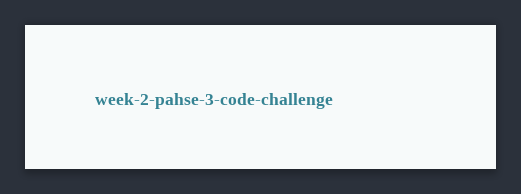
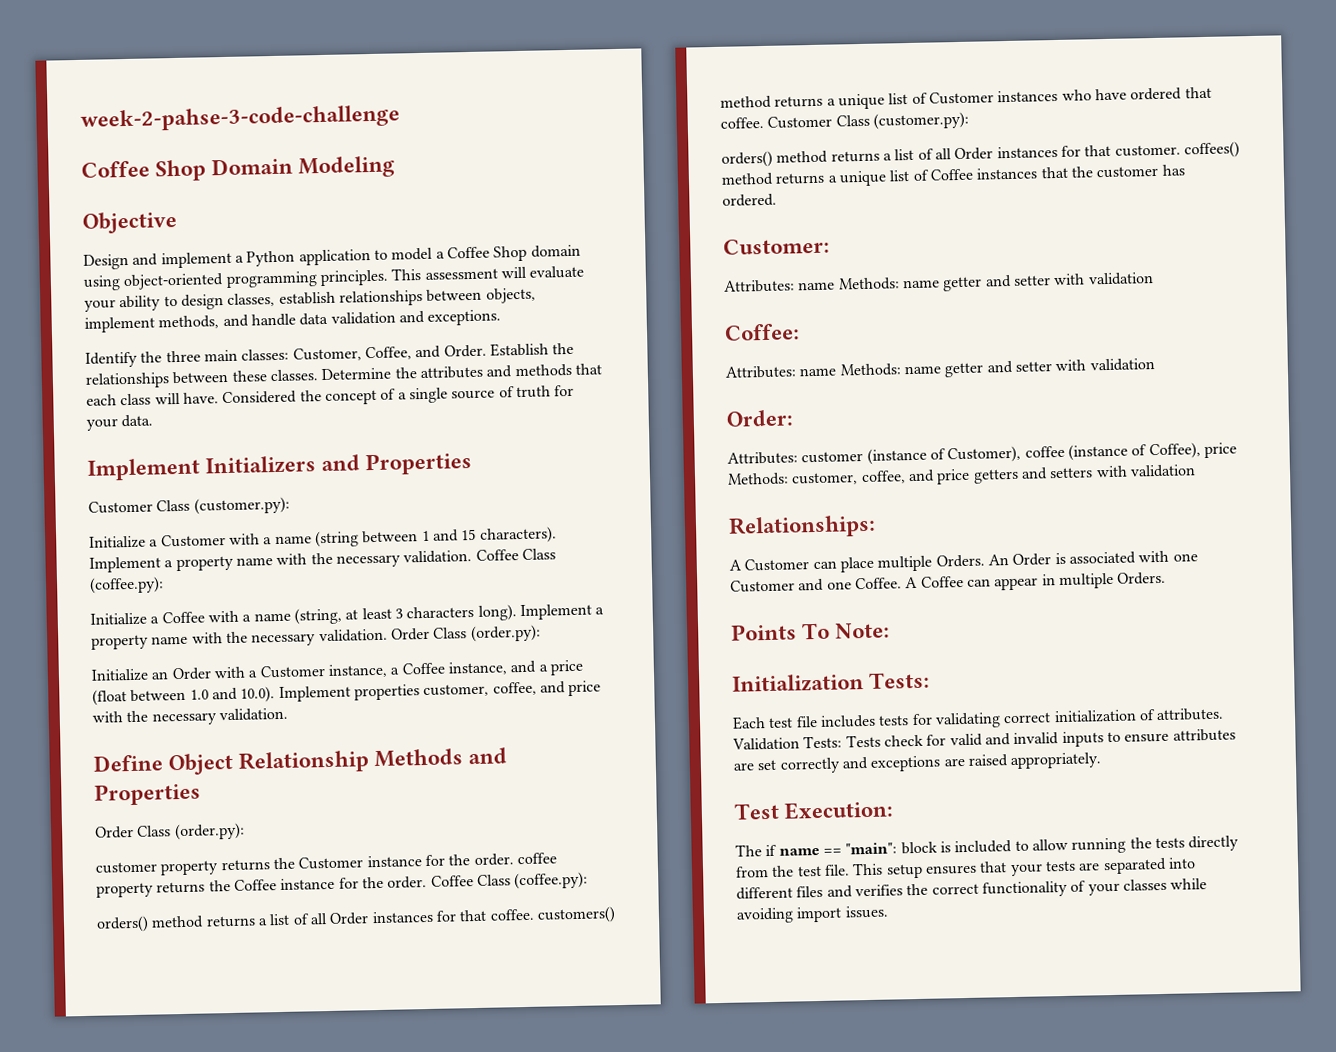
(333, 101) none -> [81,155,396,182] [82,210,177,234] [83,244,581,270] [83,265,585,291] [84,287,536,312] [84,309,502,333] [85,342,575,368] [85,363,602,389] [86,384,575,406] [86,414,154,431] [87,451,473,481] [88,496,290,515] [89,526,557,549] [89,548,556,573] [89,576,164,594] [90,603,605,626] [91,624,541,650] [91,659,584,682] [92,680,602,706] [92,707,288,726] [93,747,508,776] [94,782,201,806] [95,822,245,841] [95,852,557,876] [96,871,589,898] [96,906,616,933] [720,86,1212,110] [720,111,969,130] [721,141,1240,168] [721,164,1185,187] [722,193,777,207] [723,237,830,255] [724,272,1154,293] [724,323,800,341] [725,358,1155,379] [726,409,793,427] [727,442,1237,465] [727,464,1196,486] [728,514,876,539] [729,550,1198,573] [730,571,1167,593] [731,622,891,641] [732,671,931,693] [732,707,1225,730] [732,728,1236,751] [733,752,1103,774] [734,800,894,820] [735,835,1240,857] [735,857,1196,879] [736,878,1208,900] [736,905,889,924] // Coffee Shop Domain Modeling // Objective // Design and implement a Python application to model a Coffee Shop domain using object-oriented programming principles. This assessment will evaluate your ability to design classes, establish relationships between objects, implement methods, and handle data validation and exceptions. // Identify the three main classes: Customer, Coffee, and Order. Establish the relationships between these classes. Determine the attributes and methods that each class will have. Considered the concept of a single source of truth for your data. // Implement Initializers and Properties // Customer Class (customer.py): // Initialize a Customer with a name (string between 1 and 15 characters). Implement a property name with the necessary validation. Coffee Class (coffee.py): // Initialize a Coffee with a name (string, at least 3 characters long). Implement a property name with the necessary validation. Order Class (order.py): // Initialize an Order with a Customer instance, a Coffee instance, and a price (float between 1.0 and 10.0). Implement properties customer, coffee, and price with the necessary validation. // Define Object Relationship Methods and Properties // Order Class (order.py): // customer property returns the Customer instance for the order. coffee property returns the Coffee instance for the order. Coffee Class (coffee.py): // orders() method returns a list of all Order instances for that coffee. customers() method returns a unique list of Customer instances who have ordered that coffee. Customer Class (customer.py): // orders() method returns a list of all Order instances for that customer. coffees() method returns a unique list of Coffee instances that the customer has ordered. // Customer: // Attributes: name Methods: name getter and setter with validation // Coffee: // Attributes: name Methods: name getter and setter with validation // Order: // Attributes: customer (instance of Customer), coffee (instance of Coffee), price Methods: customer, coffee, and price getters and setters with validation // Relationships: // A Customer can place multiple Orders. An Order is associated with one Customer and one Coffee. A Coffee can appear in multiple Orders. // Points To Note: // Initialization Tests: // Each test file includes tests for validating correct initialization of attributes. Validation Tests: Tests check for valid and invalid inputs to ensure attributes are set correctly and exceptions are raised appropriately. // Test Execution: // The if name == "main": block is included to allow running the tests directly from the test file. This setup ensures that your tests are separated into different files and verifies the correct functionality of your classes while avoiding import issues.

